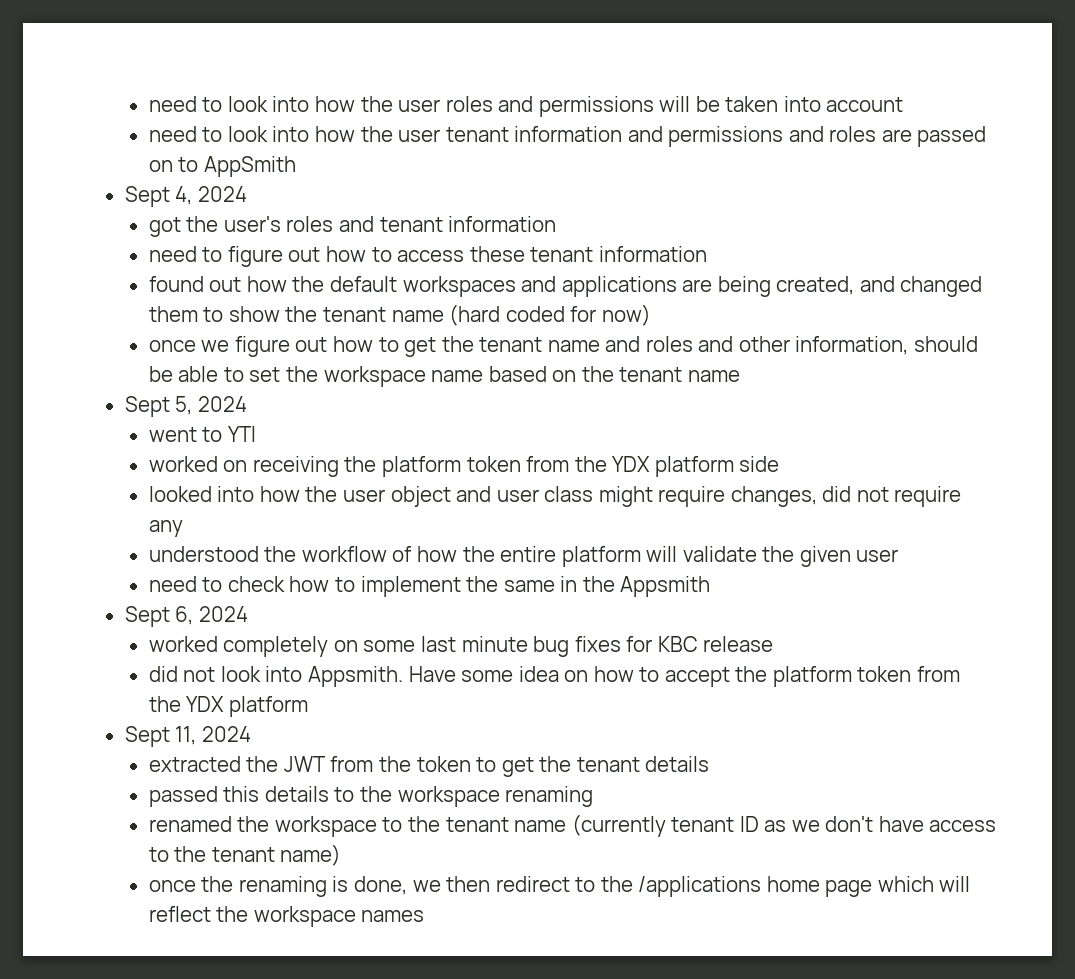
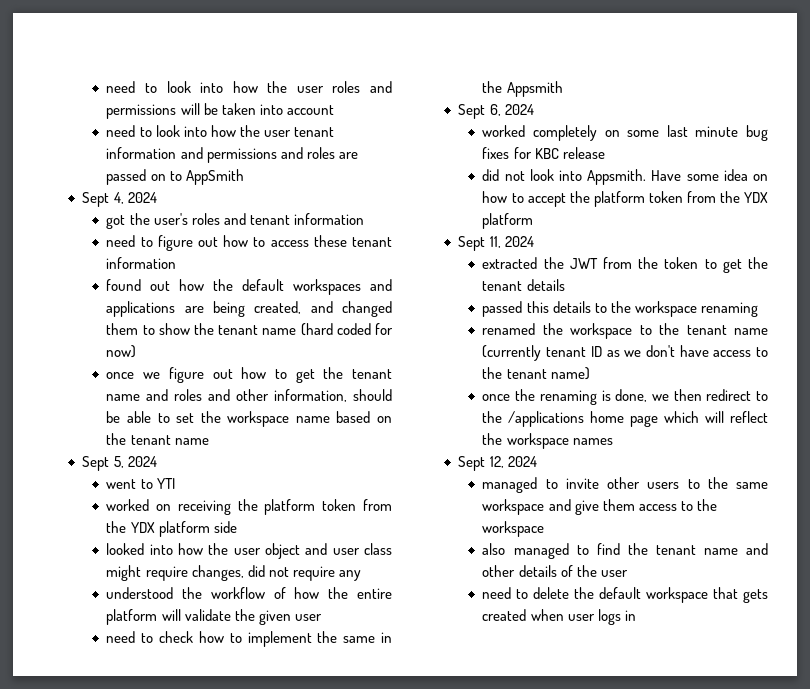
(425, 916) none -> [458,456,537,471] [482,477,768,493] [482,499,717,515] [482,521,545,537] [482,543,768,559] [482,565,628,577] [482,587,768,603] [482,609,636,625] // Sept 12, 2024 // managed to invite other users to the same workspace and give them access to the workspace // also managed to find the tenant name and other details of the user // need to delete the default workspace that gets created when user logs in

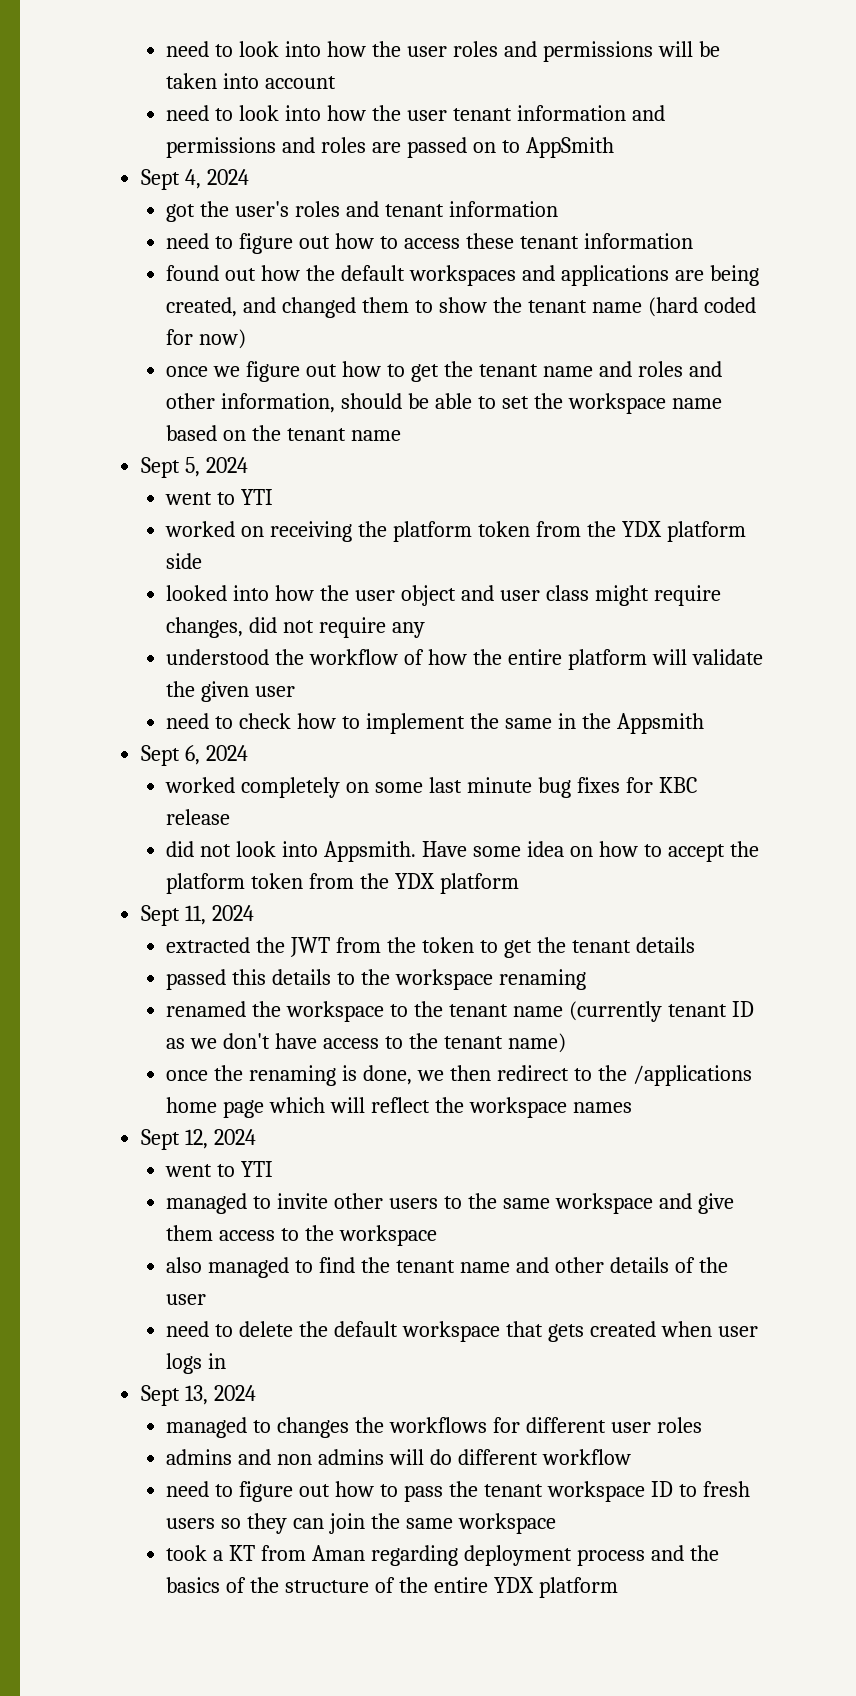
(537, 461) none -> [165,1161,274,1177] // went to YTI
(636, 615) none -> [141,1385,257,1406] [166,1417,702,1438] [166,1449,631,1465] [166,1481,750,1502] [166,1513,556,1534] [166,1545,719,1566] [166,1577,618,1598] // Sept 13, 2024 // managed to changes the workflows for different user roles // admins and non admins will do different workflow // need to figure out how to pass the tenant workspace ID to fresh users so they can join the same workspace // took a KT from Aman regarding deployment process and the basics of the structure of the entire YDX platform

